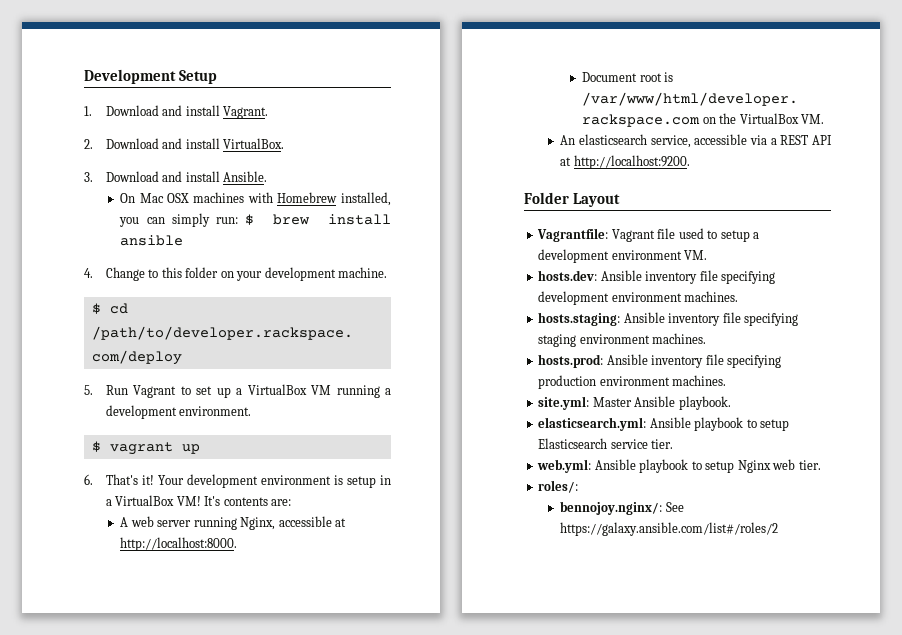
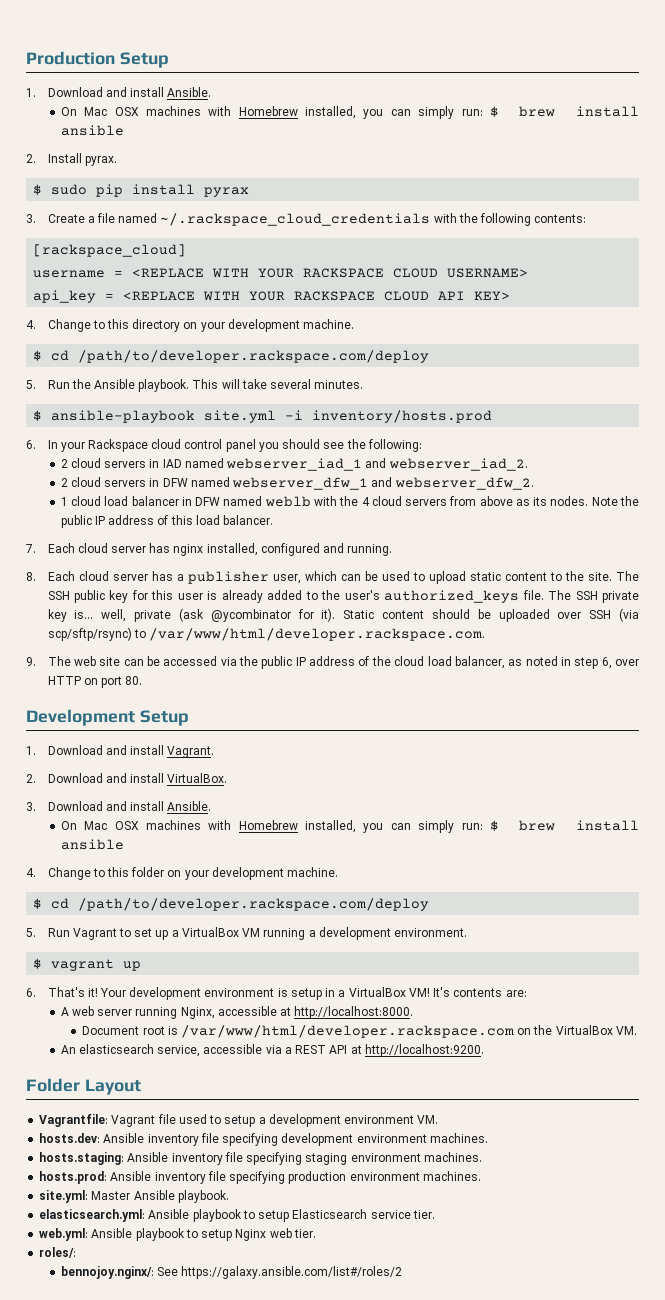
(84, 76) none -> [26,51,169,68] [26,87,212,97] [60,106,639,119] [60,125,124,136] [26,153,117,166] [33,184,250,197] [26,213,587,226] [33,244,187,257] [33,268,529,278] [33,290,511,303] [26,319,355,332] [33,350,430,363] [26,379,364,392] [33,410,493,423] [26,439,422,452] [60,458,528,471] [60,477,534,490] [60,496,639,507] [60,515,274,528] [26,543,393,556] [26,571,639,584] [47,590,639,603] [47,608,639,622] [47,627,486,641] [26,656,640,669] [47,676,143,688] Production Setup // 1. Download and install Ansible. // On Mac OSX machines with Homebrew installed, you can simply run: $ brew install ansible // 2. Install pyrax. // $ sudo pip install pyrax // 3. Create a file named ~/.rackspace_cloud_credentials with the following contents: // [rackspace_cloud] // username = <REPLACE WITH YOUR RACKSPACE CLOUD USERNAME> // api_key = <REPLACE WITH YOUR RACKSPACE CLOUD API KEY> // 4. Change to this directory on your development machine. // $ cd /path/to/developer.rackspace.com/deploy // 5. Run the Ansible playbook. This will take several minutes. // $ ansible-playbook site.yml -i inventory/hosts.prod // 6. In your Rackspace cloud control panel you should see the following: // 2 cloud servers in IAD named webserver_iad_1 and webserver_iad_2. // 2 cloud servers in DFW named webserver_dfw_1 and webserver_dfw_2. // 1 cloud load balancer in DFW named weblb with the 4 cloud servers from above as its nodes. Note the public IP address of this load balancer. // 7. Each cloud server has nginx installed, configured and running. // 8. Each cloud server has a publisher user, which can be used to upload static content to the site. The SSH public key for this user is already added to the user's authorized_keys file. The SSH private key is... well, private (ask @ycombinator for it). Static content should be uploaded over SSH (via scp/sftp/rsync) to /var/www/html/developer.rackspace.com. // 9. The web site can be accessed via the public IP address of the cloud load balancer, as noted in step 6, over HTTP on port 80. //

